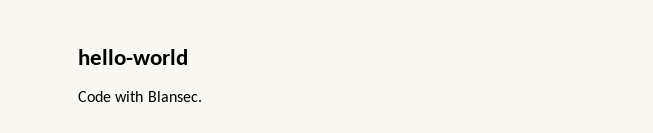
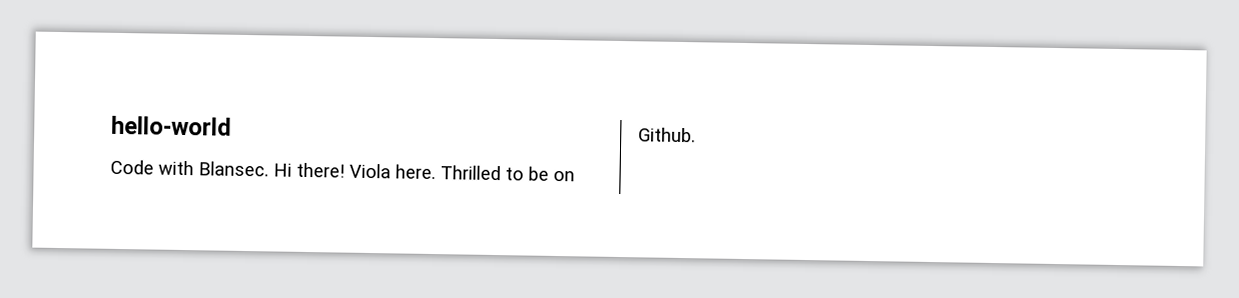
(202, 96) none -> [273,162,575,182] [638,127,696,143] Hi there! Viola here. Thrilled to be on Github.

